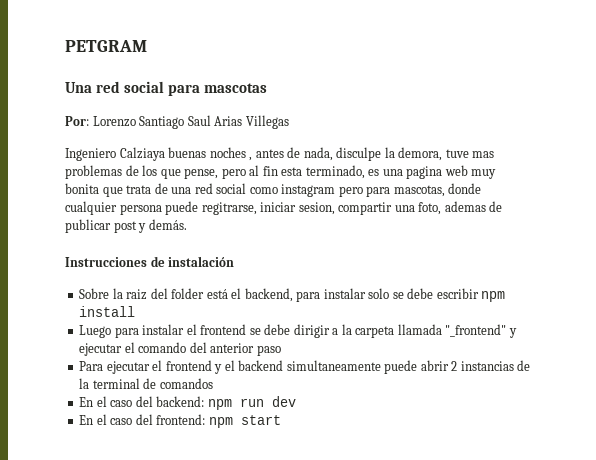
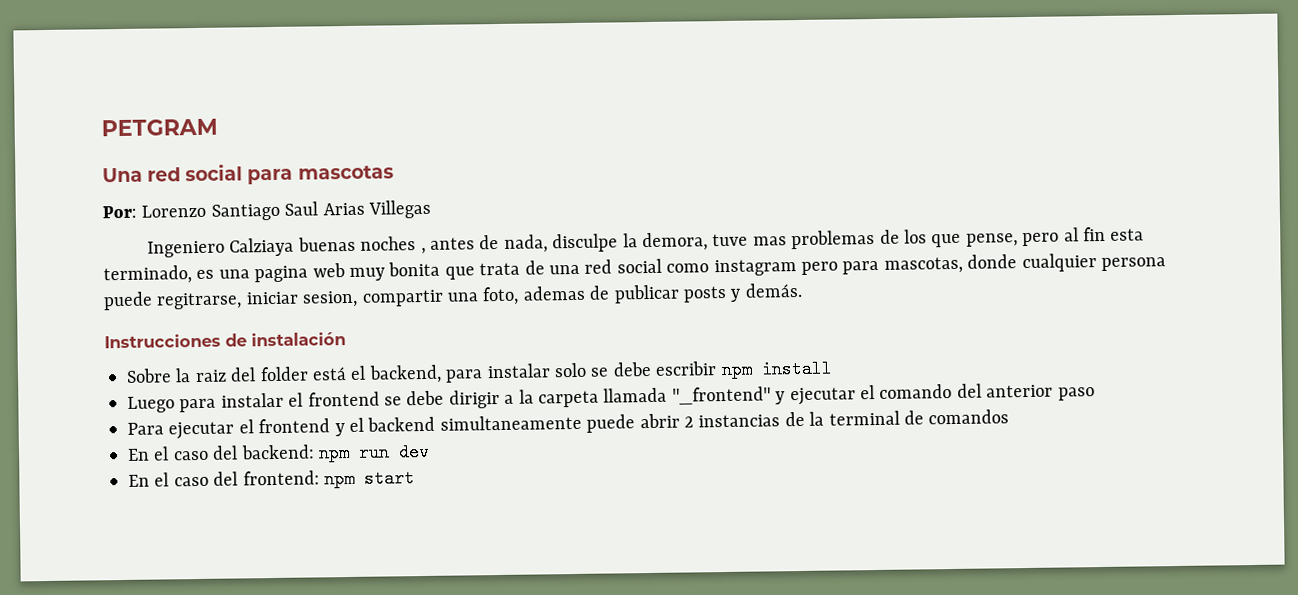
[113,221,137,233] post -> [682,285,727,303] posts

